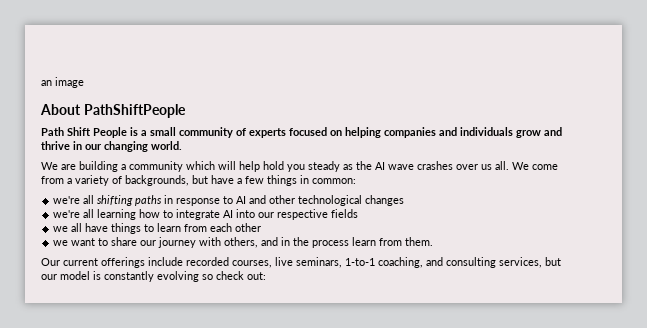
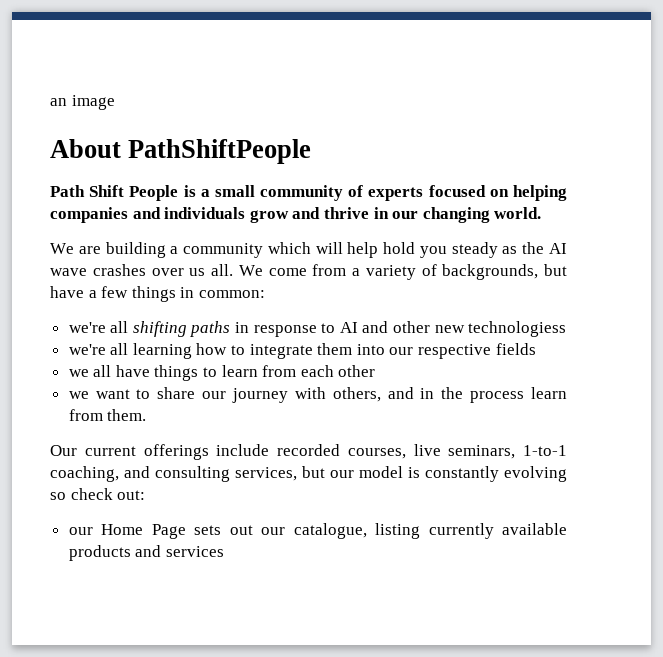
[298,195,405,206] technological changes -> [434,321,567,337] new technologiess
[223,210,234,218] AI -> [317,343,353,355] them
(266, 276) none -> [68,523,567,539] [68,545,224,561] // our Home Page sets out our catalogue, listing currently available products and services

